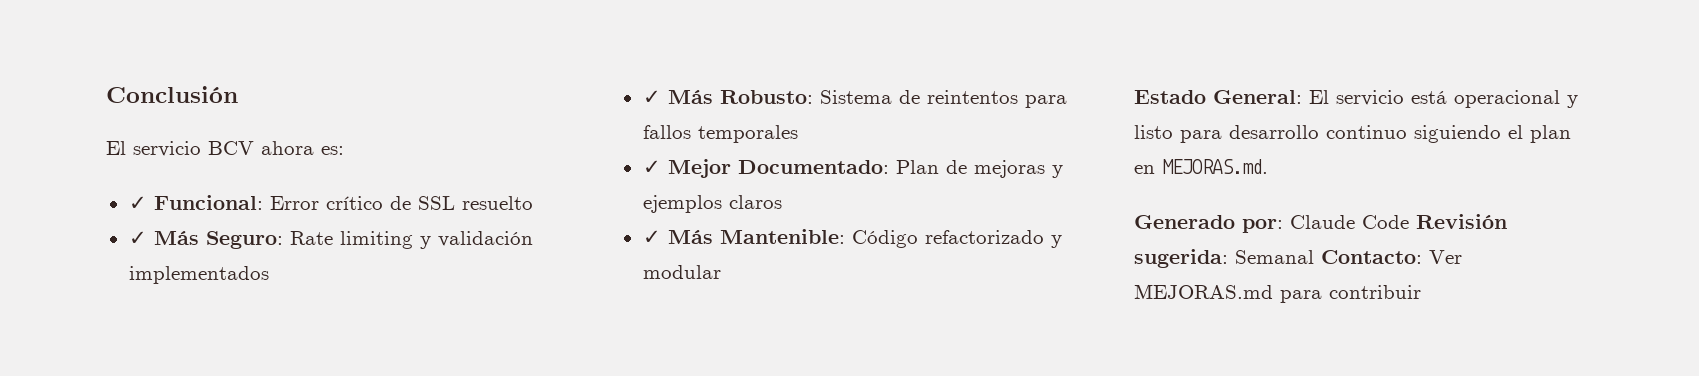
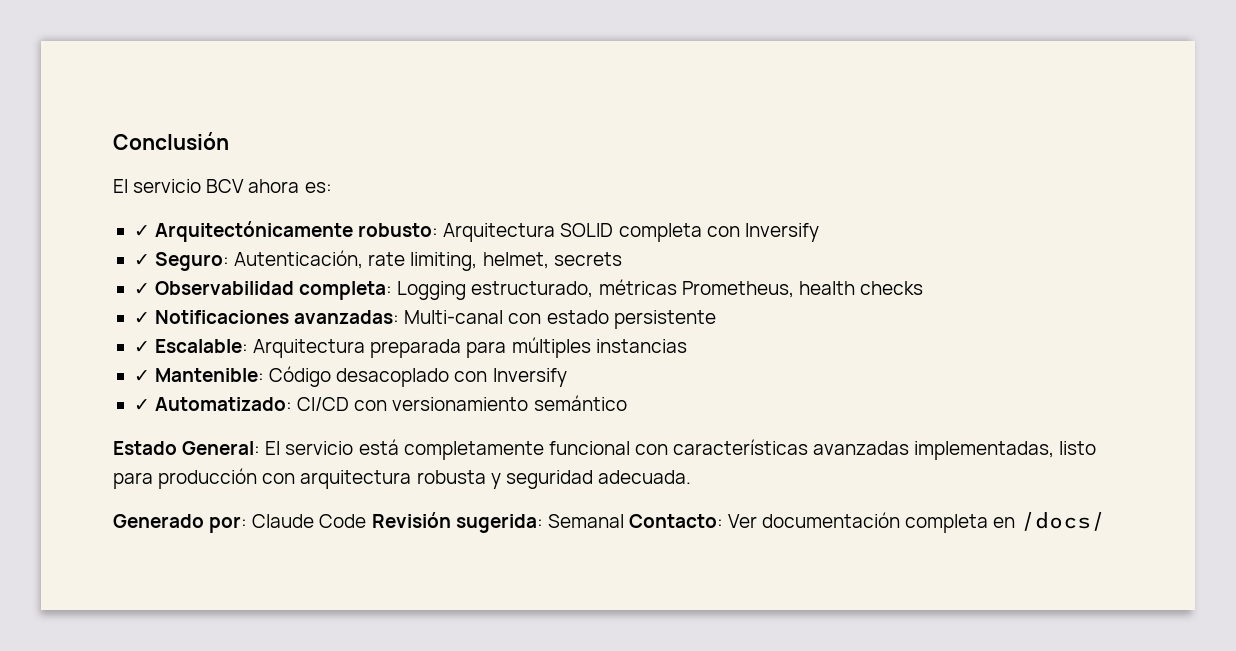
[153,195,533,210] [128,231,533,249] [128,266,269,284] [642,90,1067,108] [642,125,798,143] [642,159,1063,178] [642,195,782,213] [642,229,1062,248] [642,265,721,279] Funcional: Error crítico de SSL resuelto // ✓ Más Seguro: Rate limiting y validación implementados // ✓ Más Robusto: Sistema de reintentos para fallos temporales // ✓ Mejor Documentado: Plan de mejoras y ejemplos claros // ✓ Más Mantenible: Código refactorizado y modular -> [155,221,819,242] [133,250,622,271] [133,279,923,300] [133,310,716,329] [133,337,687,358] [133,366,567,387] [133,395,627,411] Arquitectónicamente robusto: Arquitectura SOLID completa con Inversify // ✓ Seguro: Autenticación, rate limiting, helmet, secrets // ✓ Observabilidad completa: Logging estructurado, métricas Prometheus, health checks // ✓ Notificaciones avanzadas: Multi-canal con estado persistente // ✓ Escalable: Arquitectura preparada para múltiples instancias // ✓ Mantenible: Código desacoplado con Inversify // ✓ Automatizado: CI/CD con versionamiento semántico
[1454,90,1578,108] [1134,125,1571,143] [1134,159,1268,174] operacional y listo para desarrollo continuo siguiendo el plan en MEJORAS.md. -> [403,439,1097,460] [113,468,691,489] completamente funcional con características avanzadas implementadas, listo para producción con arquitectura robusta y seguridad adecuada.
[1134,284,1421,303] MEJORAS.md para contribuir -> [762,512,1105,533] documentación completa en /docs/

